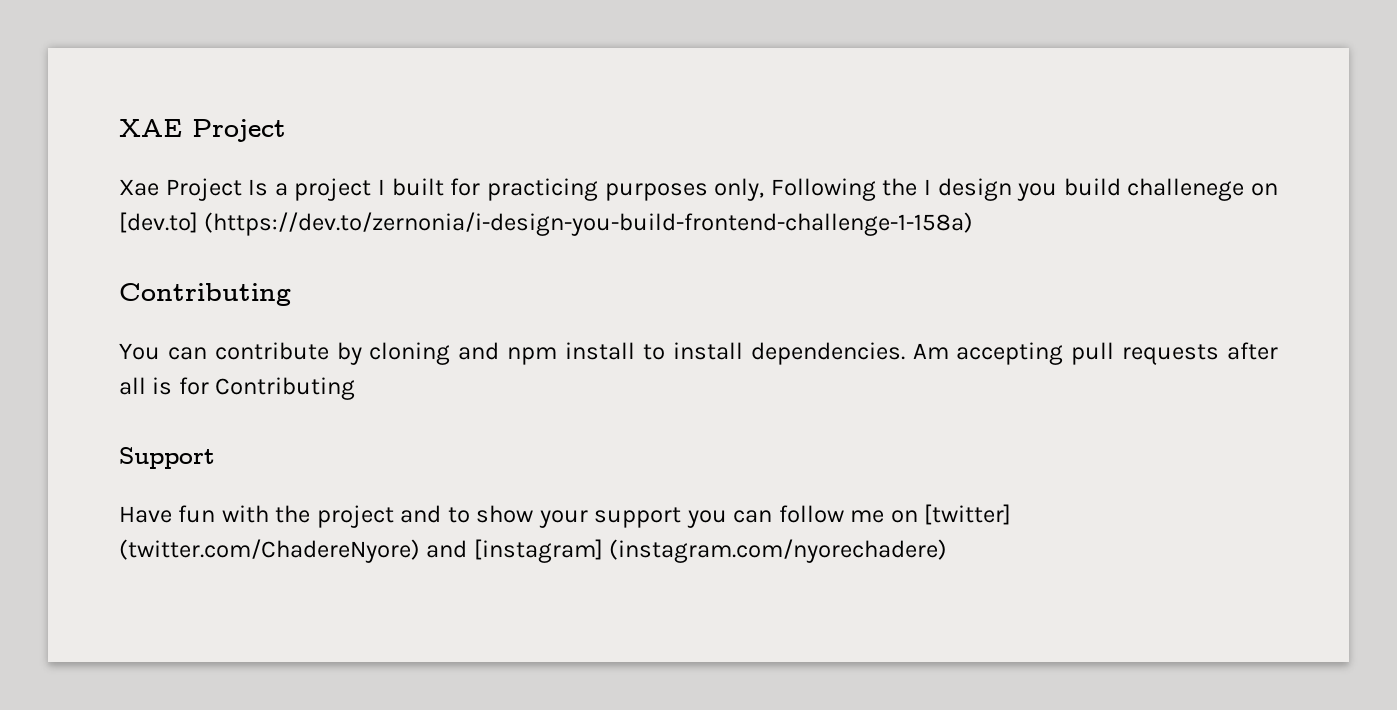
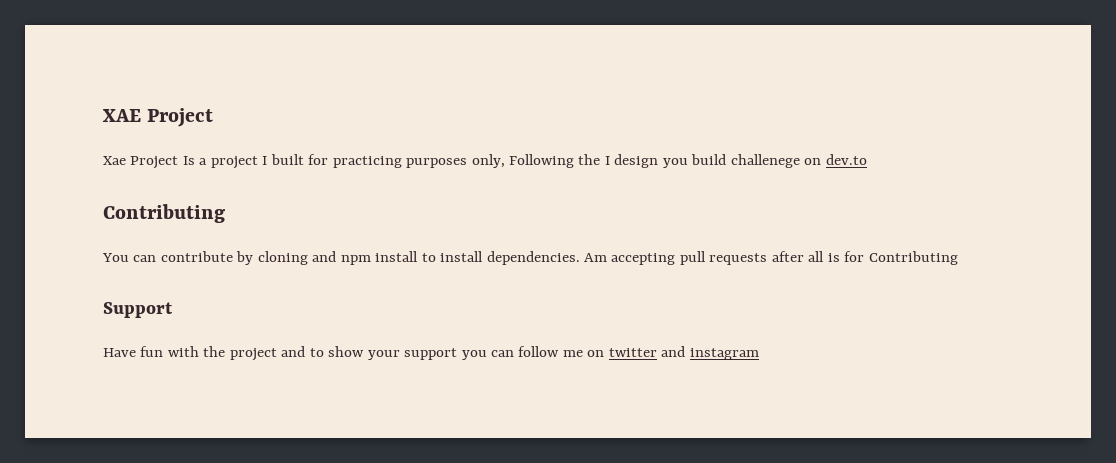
[119,212,974,236] [dev.to] (https://dev.to/zernonia/i-design-you-build-frontend-challenge-1-158a) -> [825,154,867,165] dev.to
[924,504,1012,525] [119,539,948,563] [twitter] (twitter.com/ChadereNyore) and [instagram] (instagram.com/nyorechadere) -> [608,346,759,360] twitter and instagram

